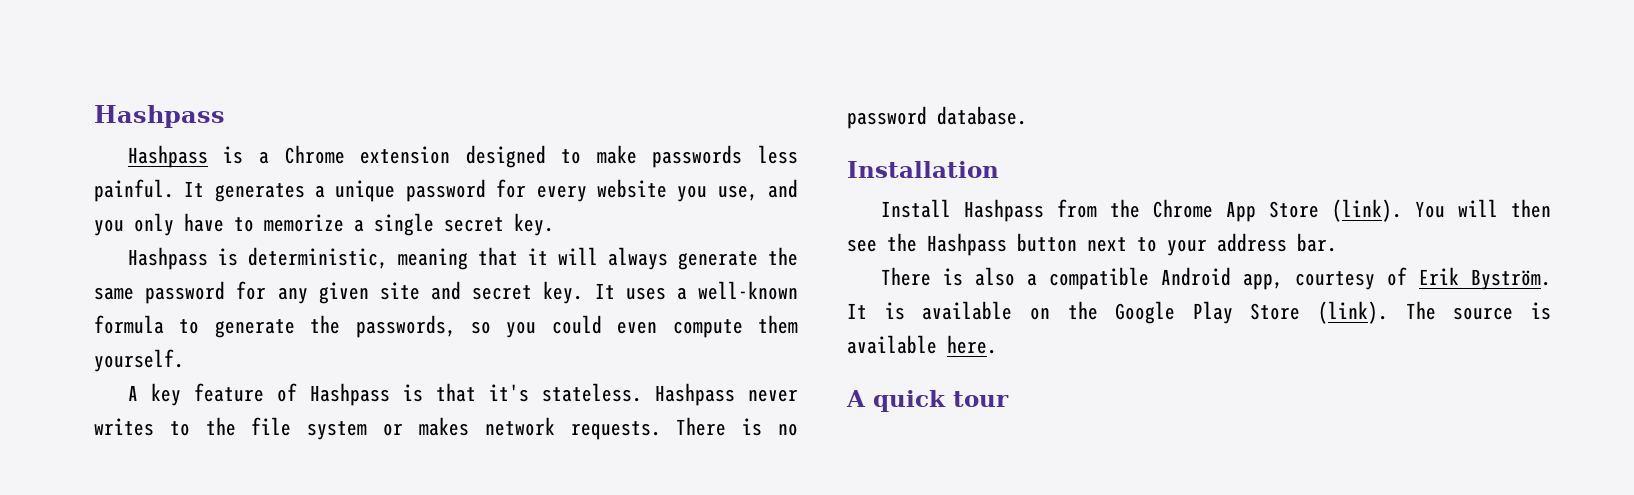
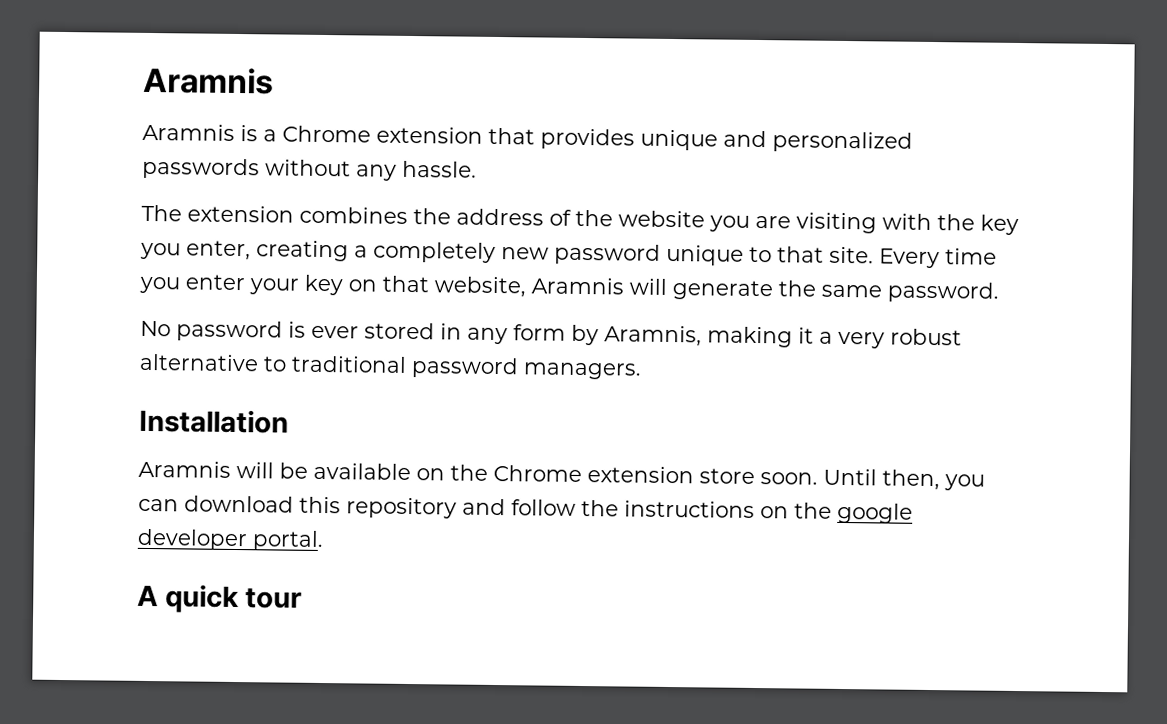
[94,105,225,128] [127,145,208,168] Hashpass // Hashpass -> [143,66,274,95] [142,123,235,141] Aramnis // Aramnis
[465,145,798,168] [94,179,799,202] [94,213,554,236] [127,247,798,270] [94,281,798,304] [94,315,798,338] [94,349,184,372] [127,383,799,406] [94,417,799,440] [847,106,1027,129] [847,161,999,178] [880,199,1551,222] [847,233,1337,256] [880,267,1551,290] [847,301,1551,324] [847,335,997,354] designed to make passwords less painful. It generates a unique password for every website you use, and you only have to memorize a single secret key. // Hashpass is deterministic, meaning that it will always generate the same password for any given site and secret key. It uses a well-known formula to generate the passwords, so you could even compute them yourself. // A key feature of Hashpass is that it's stateless. Hashpass never writes to the file system or makes network requests. There is no password database. // Installation // Install Hashpass from the Chrome App Store (link). You will then see the Hashpass button next to your address bar. // There is also a compatible Android app, courtesy of Erik Byström. It is available on the Google Play Store (link). The source is available here. -> [488,127,913,153] [142,157,477,181] [141,204,1019,236] [140,240,997,269] [139,274,999,303] [140,320,962,349] [139,353,641,380] [139,408,289,434] [138,460,985,491] [138,495,913,524] [137,528,324,552] that provides unique and personalized passwords without any hassle. // The extension combines the address of the website you are visiting with the key you enter, creating a completely new password unique to that site. Every time you enter your key on that website, Aramnis will generate the same password. // No password is ever stored in any form by Aramnis, making it a very robust alternative to traditional password managers. // Installation // Aramnis will be available on the Chrome extension store soon. Until then, you can download this repository and follow the instructions on the google developer portal.

